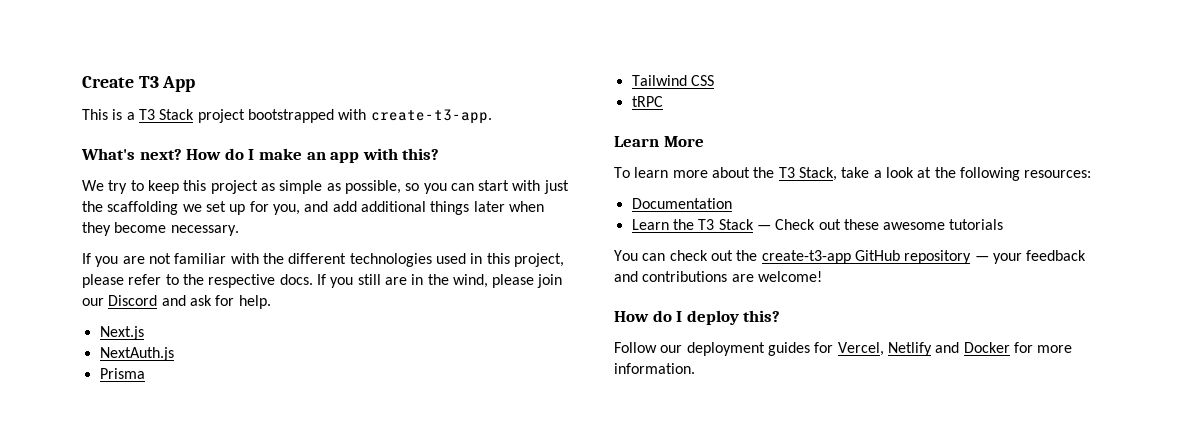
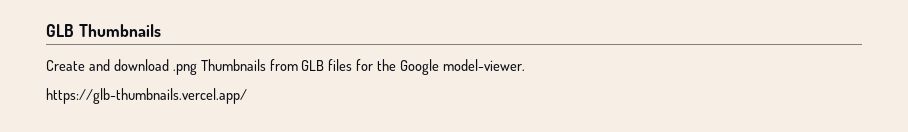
[82,76,196,92] [82,109,492,124] [81,148,440,163] [82,180,569,194] [82,201,544,215] [82,222,239,236] [82,253,564,267] [82,274,563,288] [82,295,271,309] [99,326,144,340] [99,347,174,361] [99,368,145,379] [631,75,714,86] [631,96,663,107] [614,136,704,147] [614,167,1092,181] [631,198,732,209] [631,219,1004,230] [614,250,1087,264] [614,271,822,282] [614,310,781,325] [614,342,1073,356] [614,363,695,374] Create T3 App // This is a T3 Stack project bootstrapped with create-t3-app. // What's next? How do I make an app with this? // We try to keep this project as simple as possible, so you can start with just the scaffolding we set up for you, and add additional things later when they become necessary. // If you are not familiar with the different technologies used in this project, please refer to the respective docs. If you still are in the wind, please join our Discord and ask for help. // Next.js // NextAuth.js // Prisma // Tailwind CSS // tRPC // Learn More // To learn more about the T3 Stack, take a look at the following resources: // Documentation // Learn the T3 Stack — Check out these awesome tutorials // You can check out the create-t3-app GitHub repository — your feedback and contributions are welcome! // How do I deploy this? // Follow our deployment guides for Vercel, Netlify and Docker for more information. -> [46,24,161,37] [46,59,526,75] [46,88,247,104] GLB Thumbnails // Create and download .png Thumbnails from GLB files for the Google model-viewer. // https://glb-thumbnails.vercel.app/

